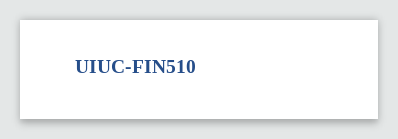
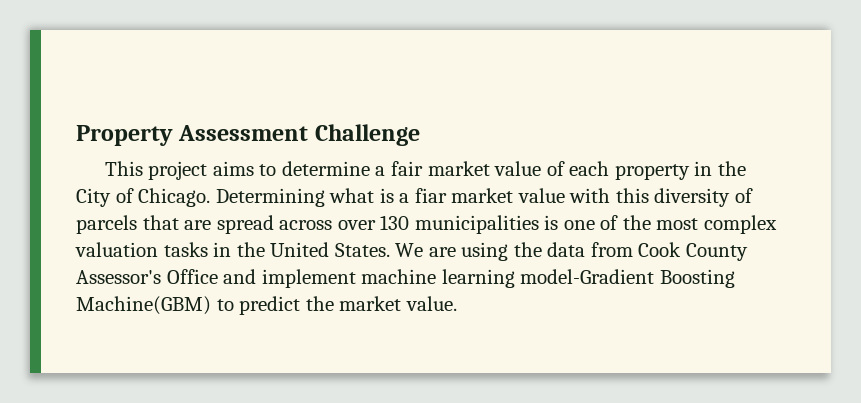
[75,60,196,73] UIUC-FIN510 -> [76,124,420,146] [104,161,746,180] [76,188,753,207] [76,215,777,234] [75,242,748,261] [76,269,735,288] [76,296,457,315] Property Assessment Challenge // This project aims to determine a fair market value of each property in the City of Chicago. Determining what is a fiar market value with this diversity of parcels that are spread across over 130 municipalities is one of the most complex valuation tasks in the United States. We are using the data from Cook County Assessor's Office and implement machine learning model-Gradient Boosting Machine(GBM) to predict the market value.

